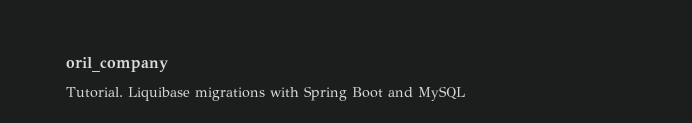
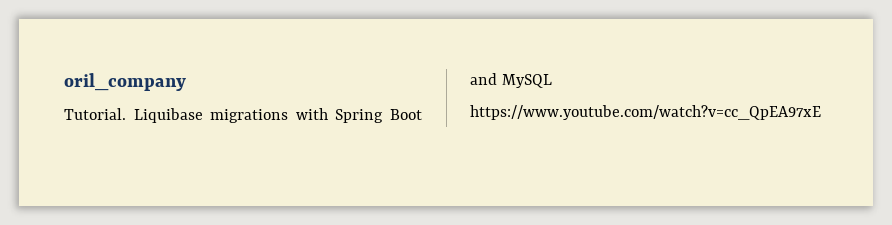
(465, 93) none -> [470,105,821,120] // https://www.youtube.com/watch?v=cc_QpEA97xE

